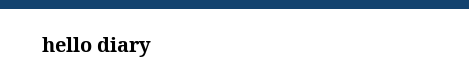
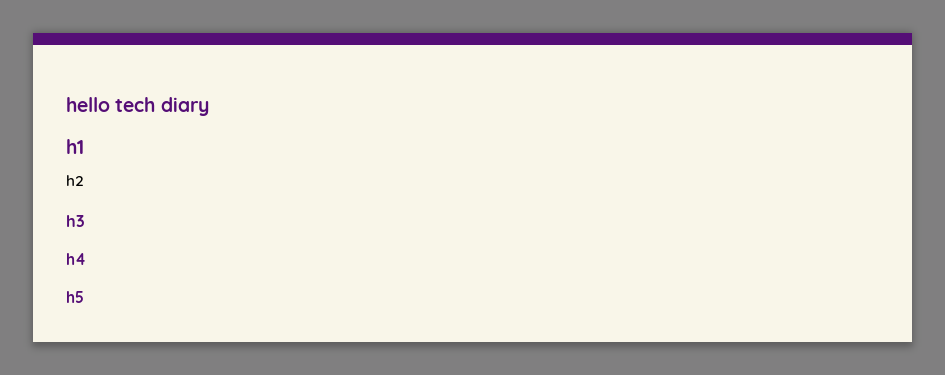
(92, 44) none -> [115,97,156,112] tech
(152, 47) none -> [66,139,84,154] [66,175,84,186] [66,215,85,227] [66,253,86,265] [66,291,84,303] // h1 // h2 // h3 // h4 // h5

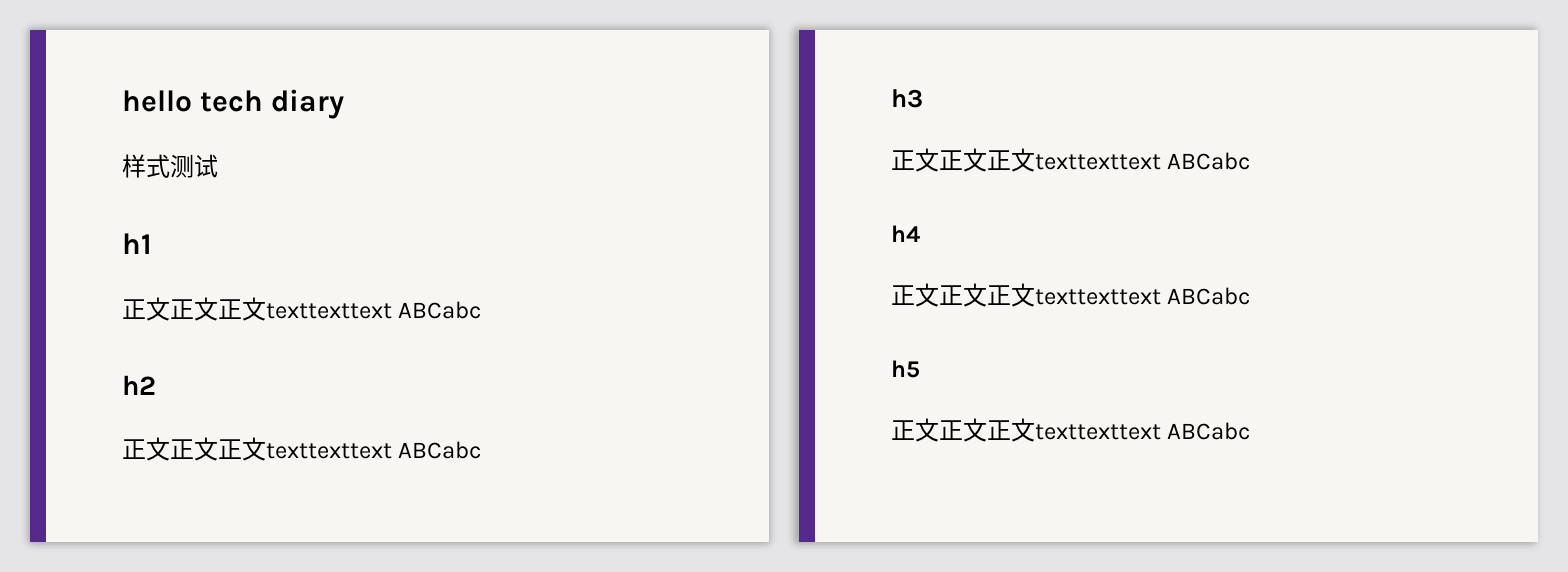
(209, 106) none -> [122,154,218,178] // 样式测试
[66,175,84,186] [66,215,85,227] [66,253,86,265] [66,291,84,303] h2 // h3 // h4 // h5 -> [122,297,482,321] [122,375,156,395] [122,437,482,461] [891,89,923,108] [891,148,1251,172] [891,225,920,242] [891,283,1251,307] [891,360,920,378] [891,418,1251,442] 正文正文正文texttexttext ABCabc // h2 // 正文正文正文texttexttext ABCabc // h3 // 正文正文正文texttexttext ABCabc // h4 // 正文正文正文texttexttext ABCabc // h5 // 正文正文正文texttexttext ABCabc

